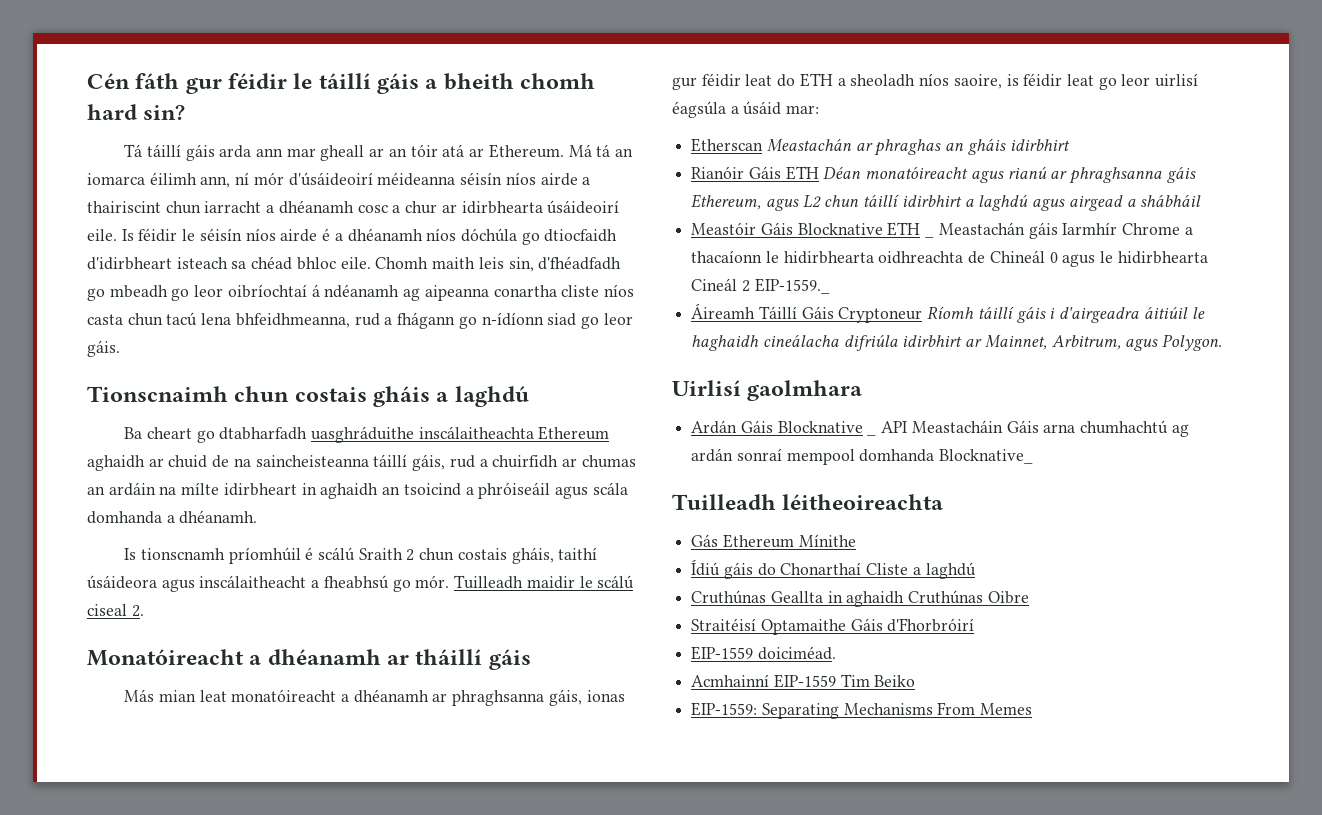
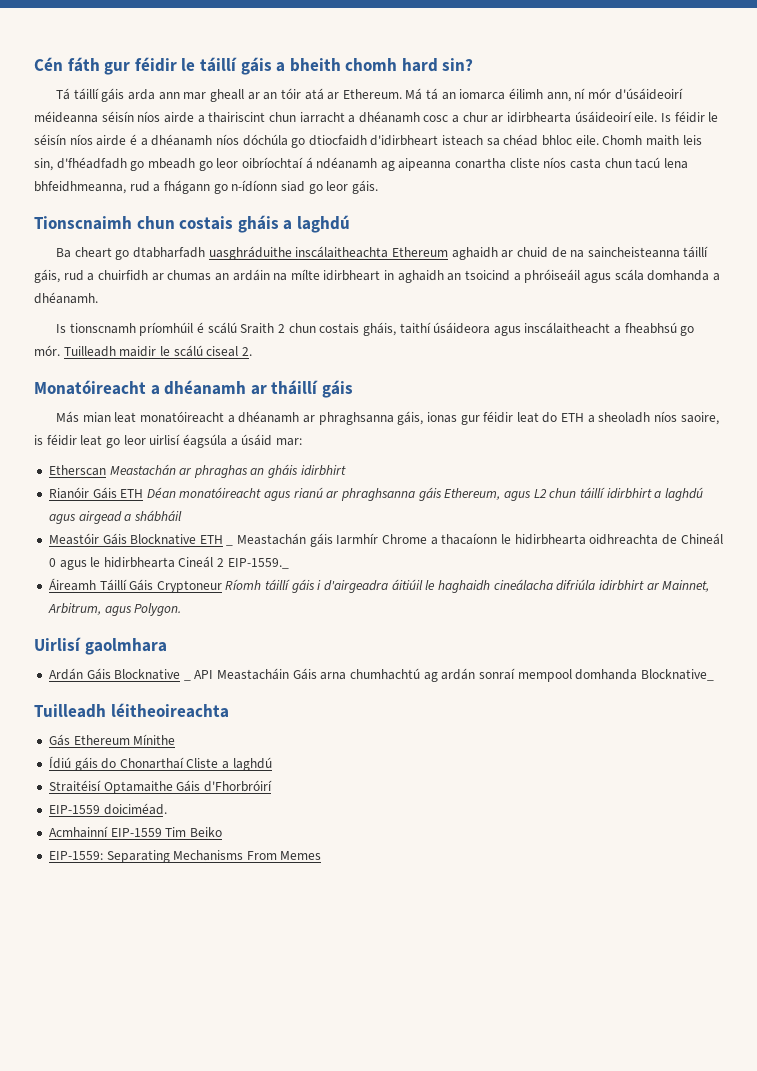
[691,590,1029,607] // Cruthúnas Geallta in aghaidh Cruthúnas Oibre -> (272, 764) none

